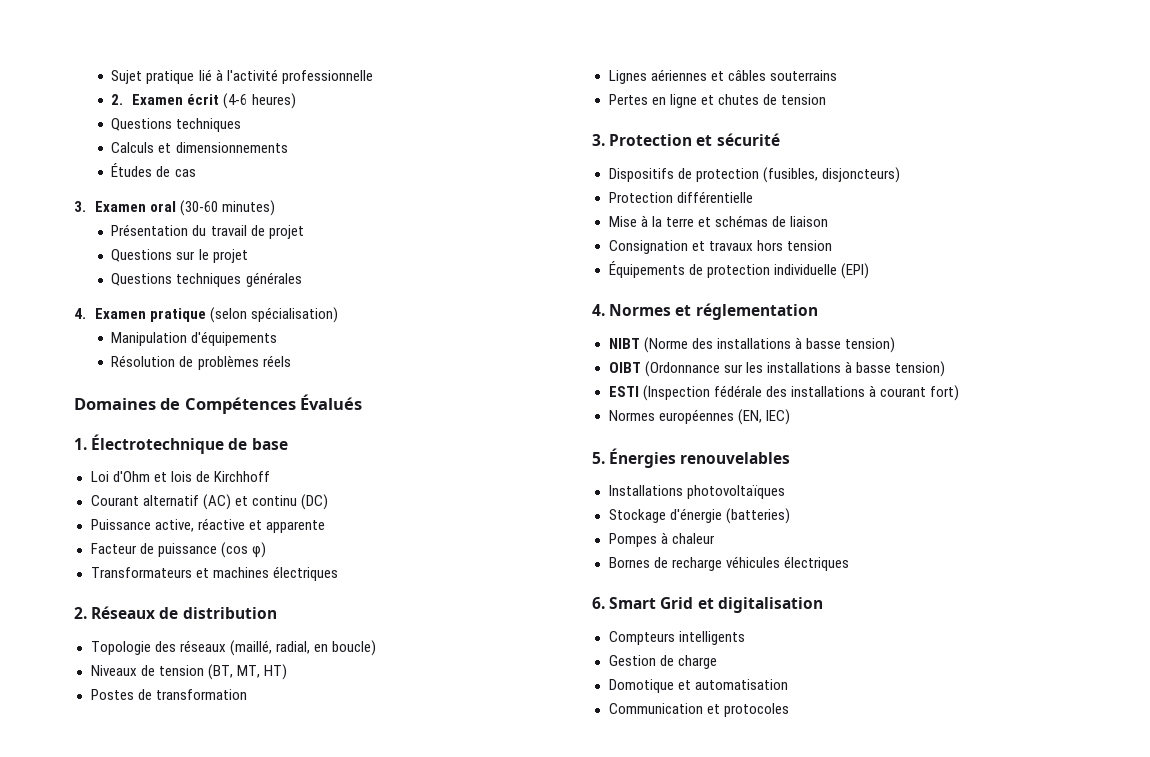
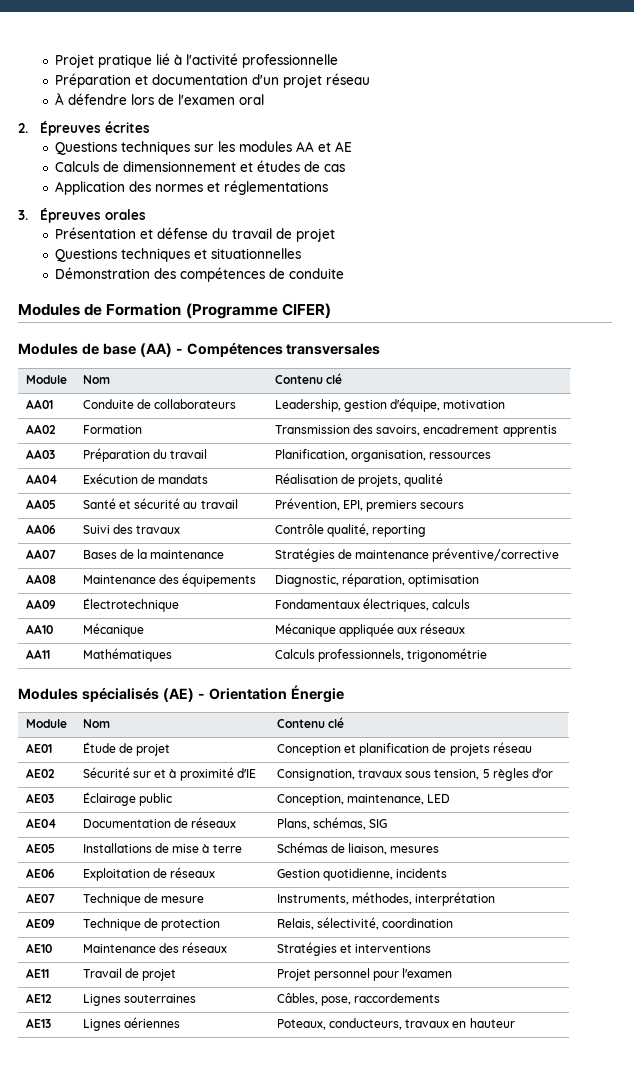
[111,70,143,84] Sujet -> [54,54,94,68] Projet
[111,93,296,109] [111,118,242,132] [111,142,288,153] [111,163,196,177] [74,200,276,216] 2. Examen écrit (4-6 heures) // Questions techniques // Calculs et dimensionnements // Études de cas // 3. Examen oral (30-60 minutes) -> [54,73,370,88] [54,93,264,105] [18,120,150,136] [54,141,352,155] [54,160,345,172] [54,180,328,195] [18,207,146,223] Préparation et documentation d'un projet réseau // À défendre lors de l'examen oral // 2. Épreuves écrites // Questions techniques sur les modules AA et AE // Calculs de dimensionnement et études de cas // Application des normes et réglementations // 3. Épreuves orales
(189, 230) none -> [139,227,208,239] et défense
[176,249,248,263] [111,272,302,287] [74,307,339,323] [111,331,278,346] [111,355,291,370] [74,394,363,414] [74,434,288,454] [90,471,270,482] [90,494,328,510] [90,518,325,533] [90,542,266,558] [90,566,338,581] [74,606,277,619] [90,640,376,656] [90,664,287,680] [90,689,247,700] [608,69,837,84] [608,94,826,108] [592,133,780,146] [608,167,900,183] [608,191,753,203] [608,215,828,227] [608,240,832,254] [608,261,869,279] [592,303,818,320] [608,337,895,353] [608,361,945,377] [608,385,959,401] [608,409,790,425] [592,448,791,468] [608,485,785,499] [608,508,790,524] [608,532,715,547] [608,556,849,571] [592,597,823,613] [608,631,745,645] [608,655,717,669] [608,679,788,693] [608,703,789,717] sur le projet // Questions techniques générales // 4. Examen pratique (selon spécialisation) // Manipulation d'équipements // Résolution de problèmes réels // Domaines de Compétences Évalués // 1. Électrotechnique de base // Loi d'Ohm et lois de Kirchhoff // Courant alternatif (AC) et continu (DC) // Puissance active, réactive et apparente // Facteur de puissance (cos φ) // Transformateurs et machines électriques // 2. Réseaux de distribution // Topologie des réseaux (maillé, radial, en boucle) // Niveaux de tension (BT, MT, HT) // Postes de transformation // Lignes aériennes et câbles souterrains // Pertes en ligne et chutes de tension // 3. Protection et sécurité // Dispositifs de protection (fusibles, disjoncteurs) // Protection différentielle // Mise à la terre et schémas de liaison // Consignation et travaux hors tension // Équipements de protection individuelle (EPI) // 4. Normes et réglementation // NIBT (Norme des installations à basse tension) // OIBT (Ordonnance sur les installations à basse tension) // ESTI (Inspection fédérale des installations à courant fort) // Normes européennes (EN, IEC) // 5. Énergies renouvelables // Installations photovoltaïques // Stockage d'énergie (batteries) // Pompes à chaleur // Bornes de recharge véhicules électriques // 6. Smart Grid et digitalisation // Compteurs intelligents // Gestion de charge // Domotique et automatisation // Communication et protocoles -> [120,248,301,262] [54,267,344,282] [18,303,331,319] [18,343,381,357] [25,375,67,384] [82,375,110,384] [274,373,342,384] [25,399,53,409] [82,399,237,409] [274,398,506,412] [25,424,56,434] [82,425,142,434] [274,424,557,437] [25,449,55,459] [82,448,208,462] [274,449,492,462] [25,474,58,484] [82,473,209,484] [274,473,444,487] [25,499,56,509] [82,498,238,509] [274,498,465,512] [25,524,56,534] [82,524,181,534] [274,523,427,537] [25,549,56,559] [82,549,225,559] [274,548,560,562] [25,574,56,584] [82,573,257,587] [274,573,480,587] [25,599,56,609] [82,598,179,612] [274,598,471,612] [25,624,53,634] [82,623,144,637] [274,623,466,637] [25,649,50,659] [82,648,172,662] [274,648,488,662] [18,685,344,703] [25,719,67,728] [82,719,110,728] [276,717,344,728] [25,743,52,753] [82,742,171,756] [276,742,532,756] [25,768,55,778] [82,767,256,781] [276,768,554,781] [25,793,54,803] [82,792,172,806] [276,794,451,806] [25,818,57,828] [82,817,237,828] [276,817,388,830] [25,843,55,853] [82,843,242,853] [276,842,440,855] [25,868,55,878] [82,867,216,881] [276,868,448,881] [25,893,55,903] [82,893,205,906] [276,892,496,906] [25,918,55,928] [82,918,221,931] [276,917,454,930] [25,943,52,953] [82,942,228,953] [276,942,432,956] [25,968,49,978] [82,968,177,981] [276,968,453,981] [25,993,52,1003] [82,994,196,1006] [276,993,441,1006] [25,1018,51,1028] [82,1017,180,1031] [276,1018,515,1030] techniques et situationnelles // Démonstration des compétences de conduite // Modules de Formation (Programme CIFER) // Modules de base (AA) - Compétences transversales // Module | Nom | Contenu clé // AA01 | Conduite de collaborateurs | Leadership, gestion d'équipe, motivation // AA02 | Formation | Transmission des savoirs, encadrement apprentis // AA03 | Préparation du travail | Planification, organisation, ressources // AA04 | Exécution de mandats | Réalisation de projets, qualité // AA05 | Santé et sécurité au travail | Prévention, EPI, premiers secours // AA06 | Suivi des travaux | Contrôle qualité, reporting // AA07 | Bases de la maintenance | Stratégies de maintenance préventive/corrective // AA08 | Maintenance des équipements | Diagnostic, réparation, optimisation // AA09 | Électrotechnique | Fondamentaux électriques, calculs // AA10 | Mécanique | Mécanique appliquée aux réseaux // AA11 | Mathématiques | Calculs professionnels, trigonométrie // Modules spécialisés (AE) - Orientation Énergie // Module | Nom | Contenu clé // AE01 | Étude de projet | Conception et planification de projets réseau // AE02 | Sécurité sur et à proximité d'IE | Consignation, travaux sous tension, 5 règles d'or // AE03 | Éclairage public | Conception, maintenance, LED // AE04 | Documentation de réseaux | Plans, schémas, SIG // AE05 | Installations de mise à terre | Schémas de liaison, mesures // AE06 | Exploitation de réseaux | Gestion quotidienne, incidents // AE07 | Technique de mesure | Instruments, méthodes, interprétation // AE09 | Technique de protection | Relais, sélectivité, coordination // AE10 | Maintenance des réseaux | Stratégies et interventions // AE11 | Travail de projet | Projet personnel pour l'examen // AE12 | Lignes souterraines | Câbles, pose, raccordements // AE13 | Lignes aériennes | Poteaux, conducteurs, travaux en hauteur

